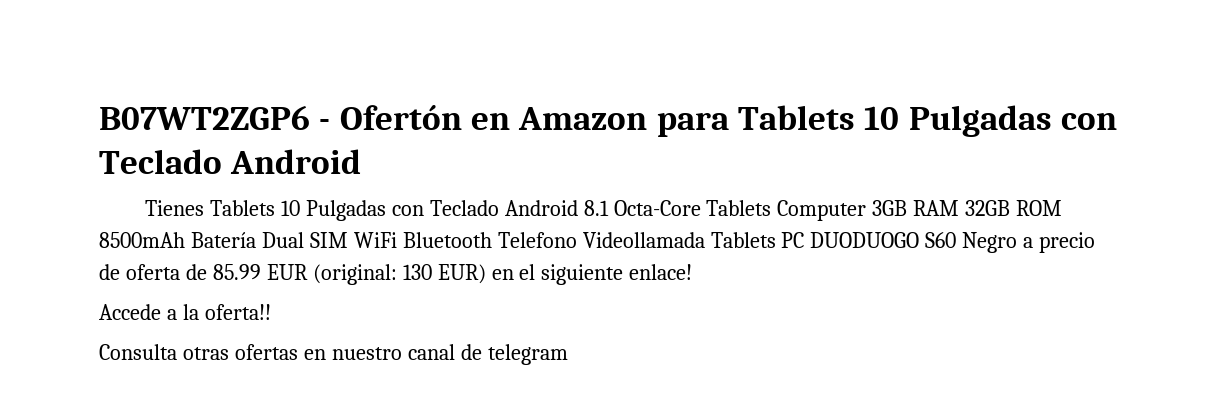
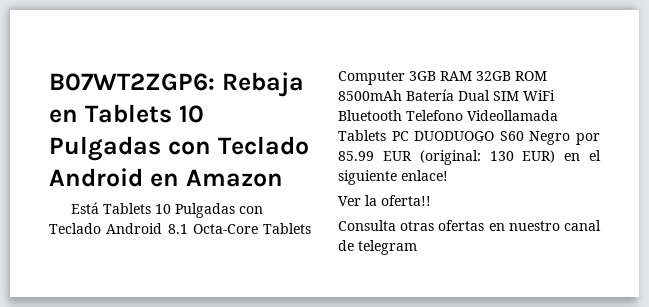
[99,105,1117,137] [99,149,362,174] [145,200,205,216] B07WT2ZGP6 - Ofertón en Amazon para Tablets 10 Pulgadas con Teclado Android // Tienes -> [49,72,304,97] [49,104,204,123] [49,136,309,161] [49,168,283,187] [70,202,99,214] B07WT2ZGP6: Rebaja en Tablets 10 Pulgadas con Teclado Android en Amazon // Está
[1023,232,1096,253] [99,264,207,280] a precio de oferta de -> [576,133,600,145] por
[99,304,177,320] Accede a -> [338,196,361,206] Ver

